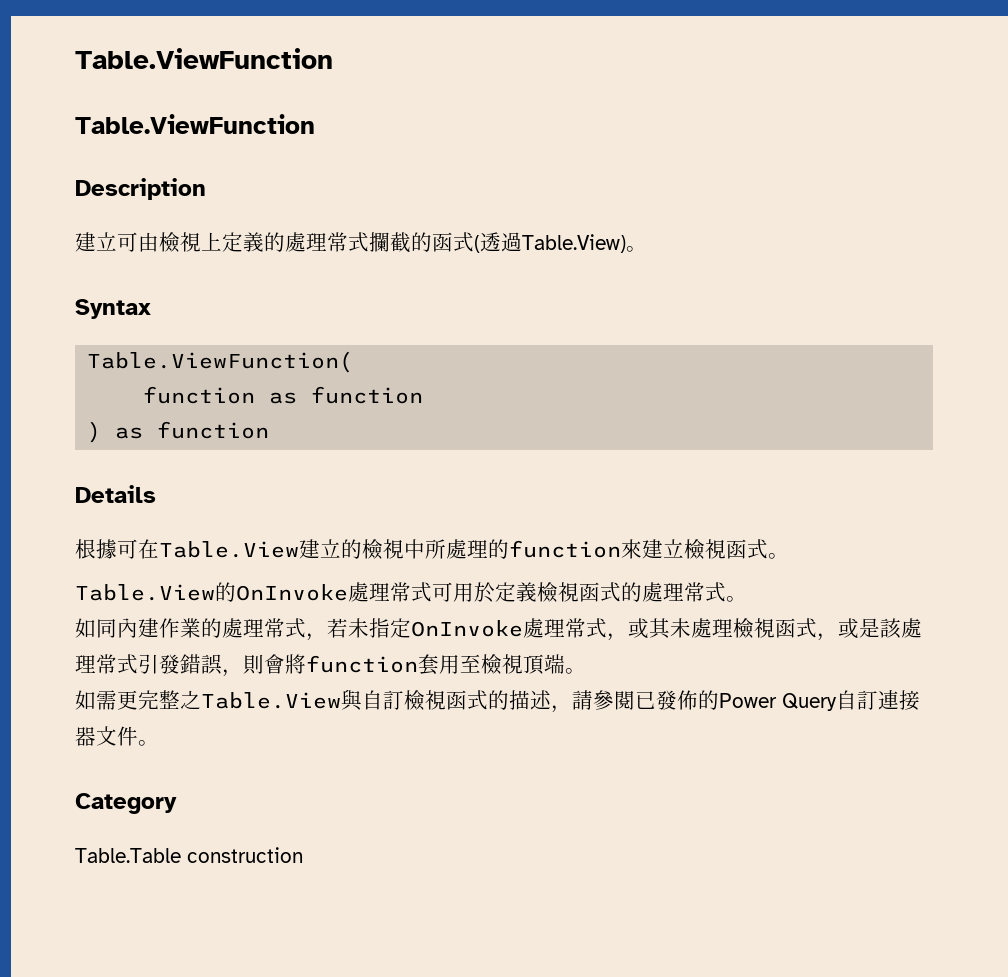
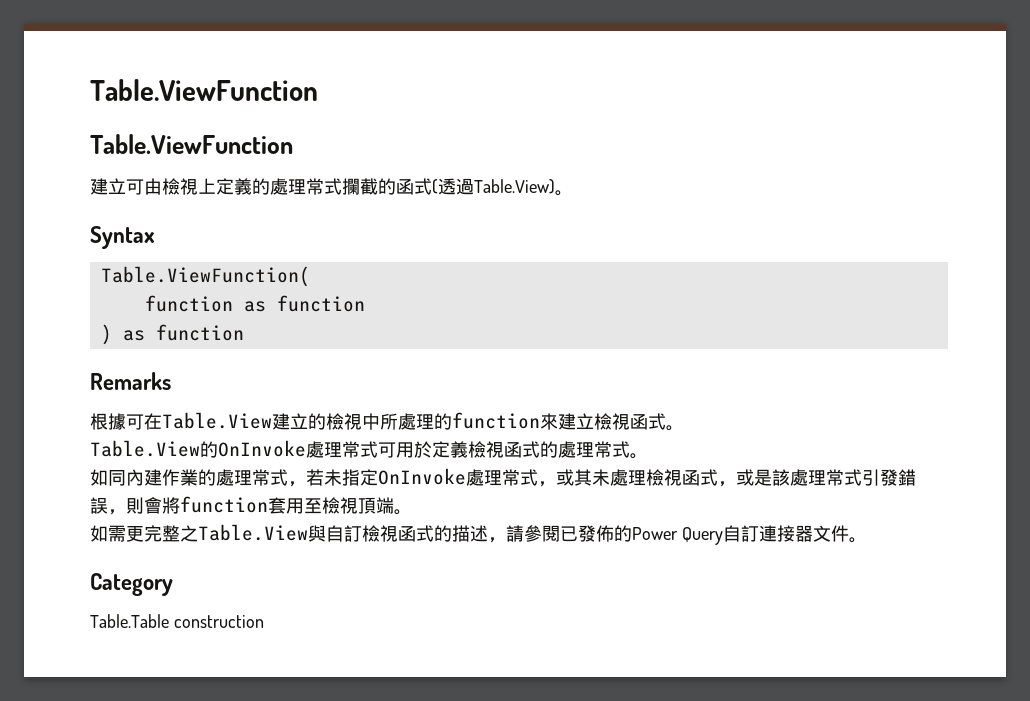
[75,178,206,200] // Description -> (293, 144) none
[75,485,156,503] Details -> [90,372,171,390] Remarks

